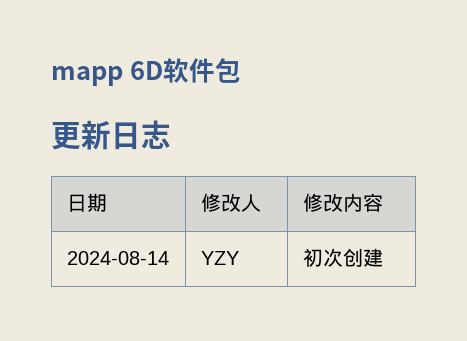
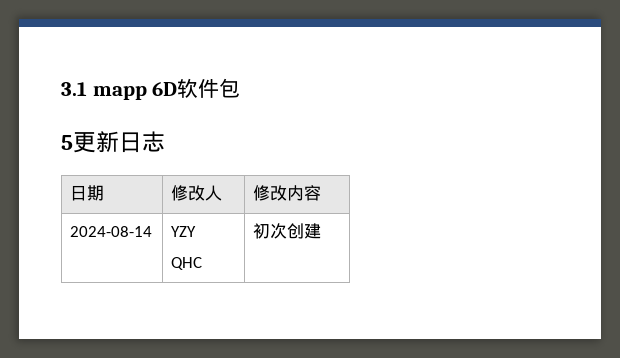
(51, 76) none -> [61,82,87,96] 3.1
(241, 70) none -> [61,135,73,150] 5
(239, 258) none -> [171,257,203,270] // QHC

